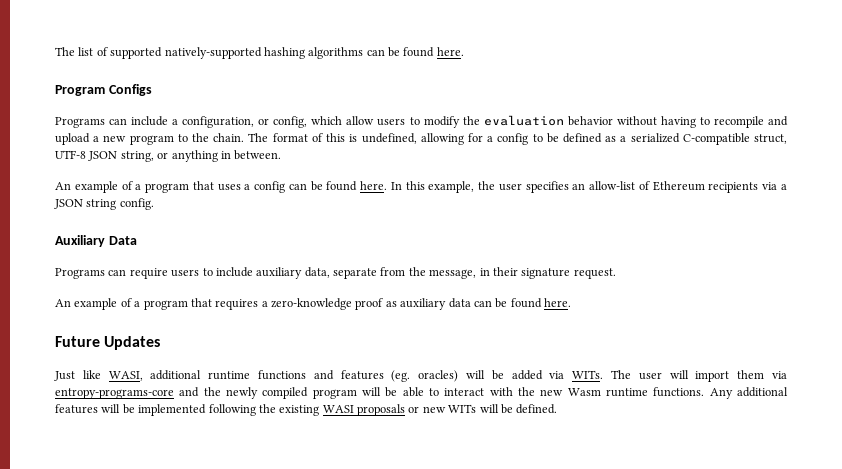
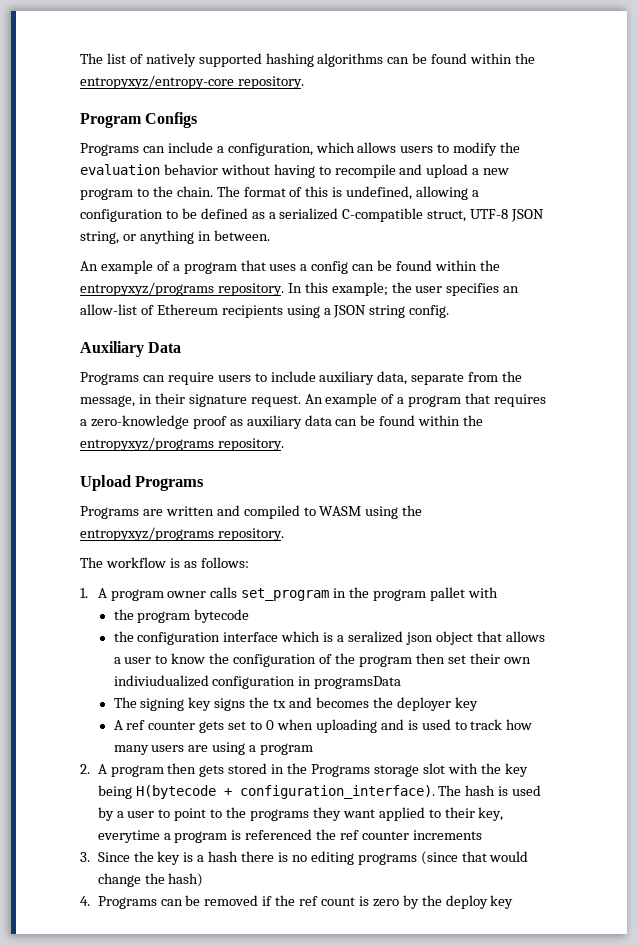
[110,47,262,59] supported natively-supported -> [145,53,262,67] natively supported
[436,47,464,56] here. -> [470,53,536,64] [80,75,304,89] within the entropyxyz/entropy-core repository.
[258,116,375,128] or config, which allow -> [315,142,397,153] which allows
[467,133,529,145] for a config -> [472,190,480,197] [80,209,163,222] a configuration
[360,181,388,190] here. -> [434,260,500,271] [80,282,284,296] within the entropyxyz/programs repository.
[428,181,475,193] example, -> [331,282,388,296] example;
[762,182,778,190] via -> [286,305,320,318] using
(616, 273) // -> (301, 401) none
[544,298,571,307] [55,336,161,350] [54,370,787,382] [55,387,788,399] [55,404,558,416] here. // Future Updates // Just like WASI, additional runtime functions and features (eg. oracles) will be added via WITs. The user will import them via entropy-programs-core and the newly compiled program will be able to interact with the new Wasm runtime functions. Any additional features will be implemented following the existing WASI proposals or new WITs will be defined. -> [418,415,484,426] [80,437,284,451] [80,475,205,491] [80,505,423,519] [80,527,284,541] [80,557,249,568] [80,587,498,601] [113,609,250,623] [113,631,545,645] [113,653,531,667] [113,675,402,689] [113,697,478,711] [113,719,533,733] [113,742,314,755] [80,763,528,777] [97,785,542,799] [97,807,504,821] [97,829,482,843] [80,851,529,865] [97,873,204,887] [80,895,514,909] within the entropyxyz/programs repository. // Upload Programs // Programs are written and compiled to WASM using the entropyxyz/programs repository. // The workflow is as follows: // 1. A program owner calls set_program in the program pallet with // the program bytecode // the configuration interface which is a seralized json object that allows a user to know the configuration of the program then set their own indiviudualized configuration in programsData // The signing key signs the tx and becomes the deployer key // A ref counter gets set to 0 when uploading and is used to track how many users are using a program // 2. A program then gets stored in the Programs storage slot with the key being H(bytecode + configuration_interface). The hash is used by a user to point to the programs they want applied to their key, everytime a program is referenced the ref counter increments // 3. Since the key is a hash there is no editing programs (since that would change the hash) // 4. Programs can be removed if the ref count is zero by the deploy key

